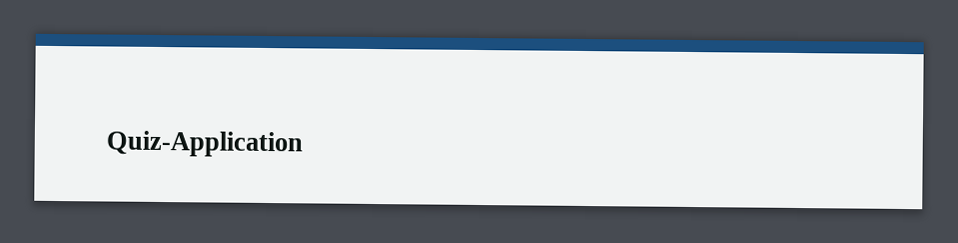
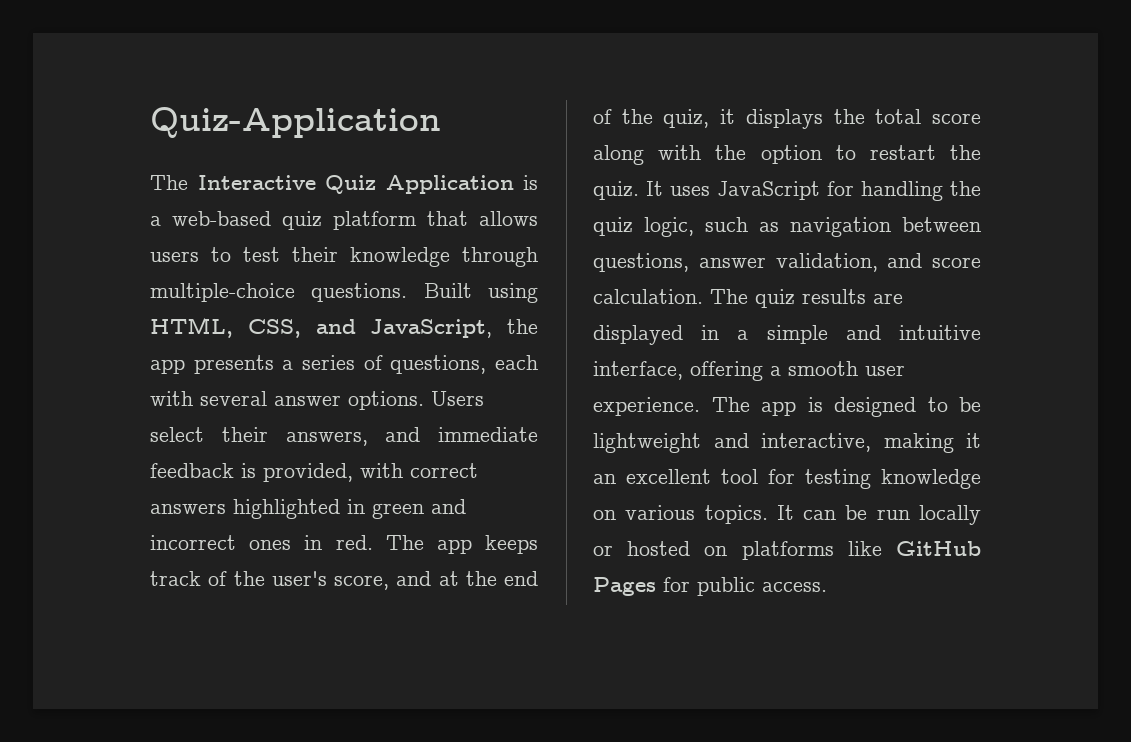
(303, 144) none -> [150,175,538,194] [150,211,538,230] [150,247,538,267] [150,283,538,303] [150,317,538,338] [150,355,538,374] [150,391,484,410] [150,427,538,446] [150,463,478,482] [150,499,466,519] [150,535,538,554] [150,571,538,590] [593,109,981,129] [593,145,981,165] [593,181,981,201] [593,217,981,237] [593,253,981,272] [593,289,903,308] [593,325,981,345] [593,361,905,381] [593,397,981,417] [593,433,981,453] [593,469,981,489] [593,505,981,525] [593,541,981,560] [593,577,827,596] // The Interactive Quiz Application is a web-based quiz platform that allows users to test their knowledge through multiple-choice questions. Built using HTML, CSS, and JavaScript, the app presents a series of questions, each with several answer options. Users select their answers, and immediate feedback is provided, with correct answers highlighted in green and incorrect ones in red. The app keeps track of the user's score, and at the end of the quiz, it displays the total score along with the option to restart the quiz. It uses JavaScript for handling the quiz logic, such as navigation between questions, answer validation, and score calculation. The quiz results are displayed in a simple and intuitive interface, offering a smooth user experience. The app is designed to be lightweight and interactive, making it an excellent tool for testing knowledge on various topics. It can be run locally or hosted on platforms like GitHub Pages for public access.

